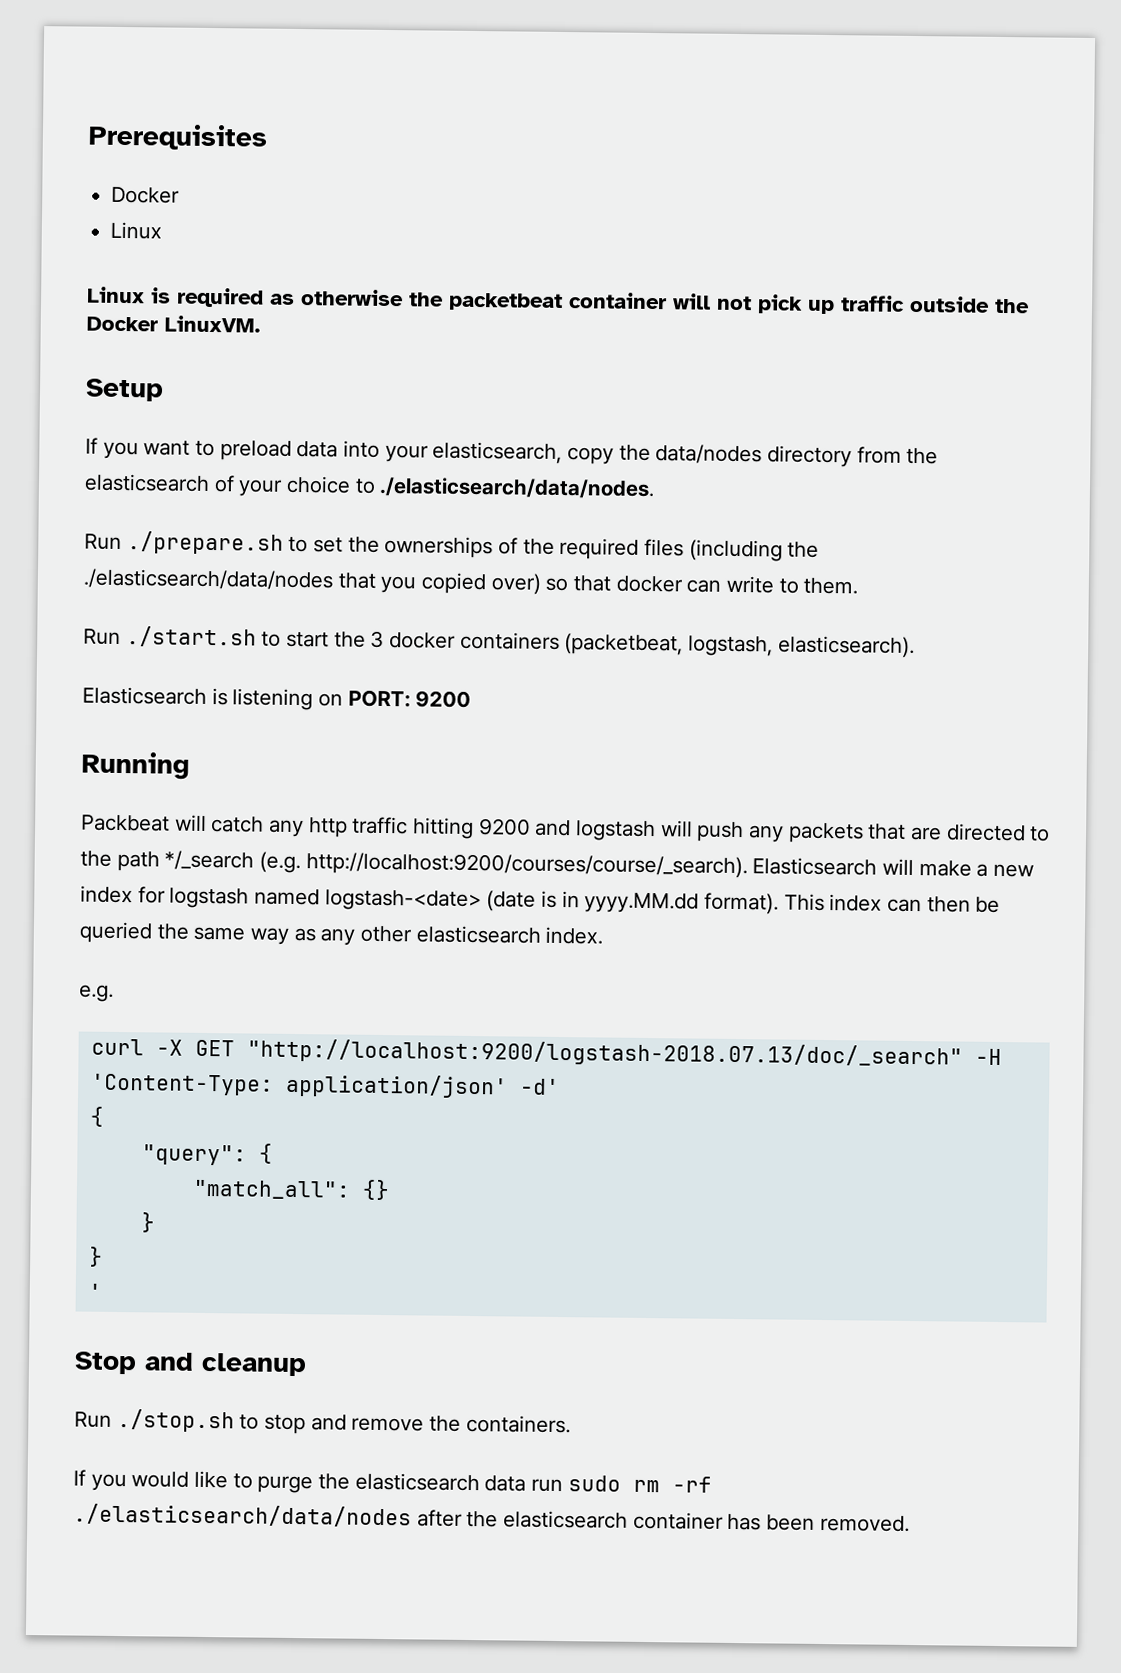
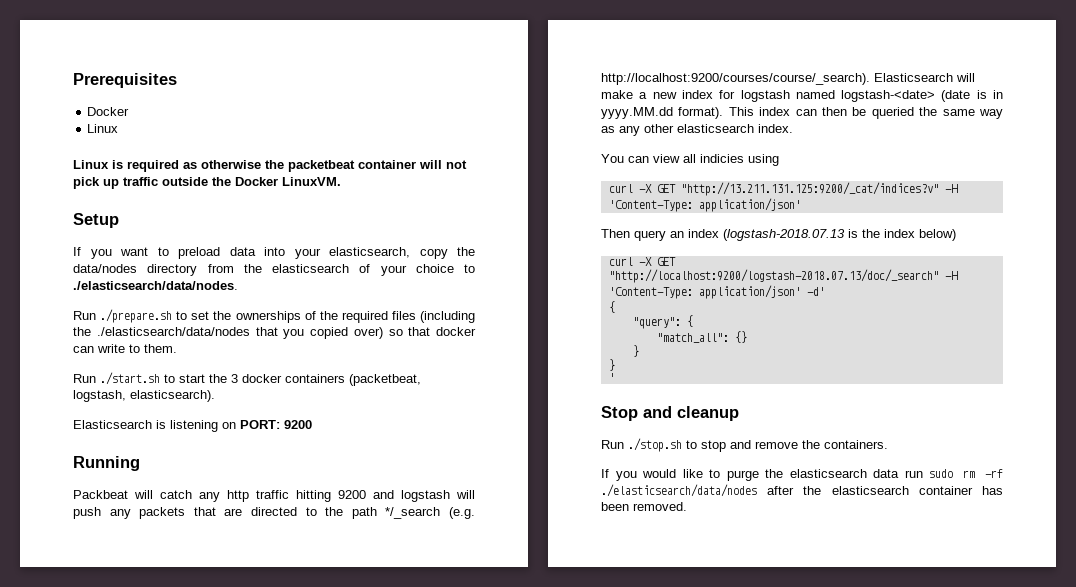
[79,984,114,1002] e.g. -> [601,154,779,166] [608,182,958,196] [608,198,801,212] [601,229,956,241] You can view all indicies using // curl -X GET "http://13.211.131.125:9200/_cat/indices?v" -H 'Content-Type: application/json' // Then query an index (logstash-2018.07.13 is the index below)

